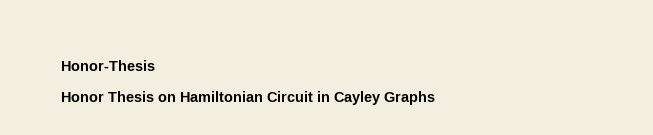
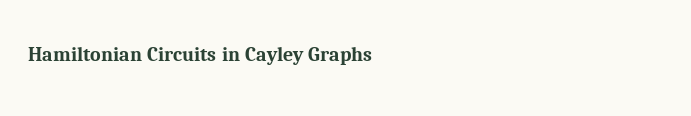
[61,60,155,71] [61,91,313,102] Honor-Thesis // Honor Thesis on Hamiltonian Circuit -> [28,46,217,61] Hamiltonian Circuits

